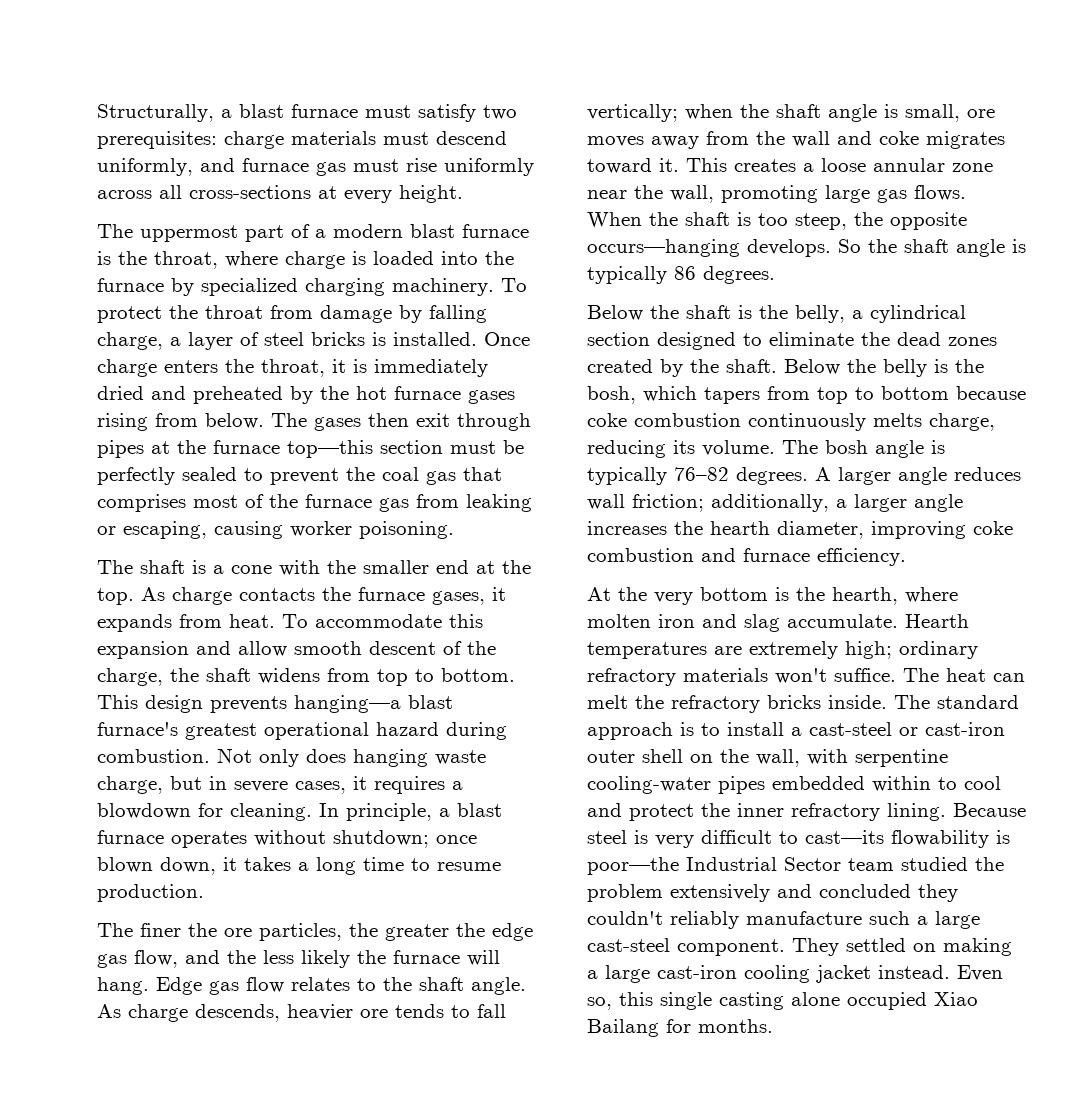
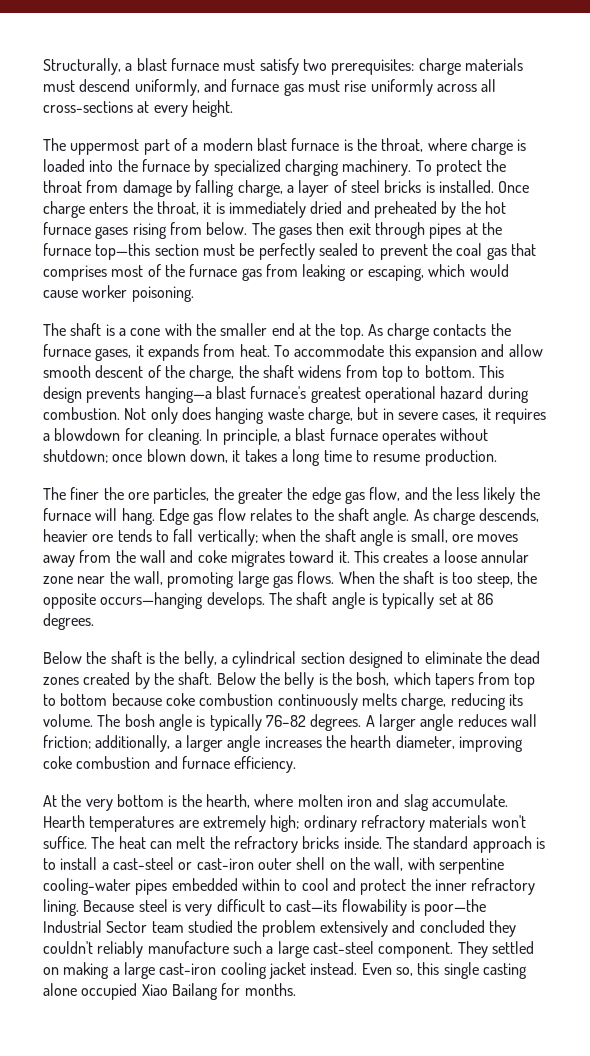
[214,521,283,539] causing -> [428,264,509,277] [43,290,78,298] which would cause
[838,239,897,253] So the -> [268,592,292,605] The
(667, 275) none -> [438,593,473,605] set at

